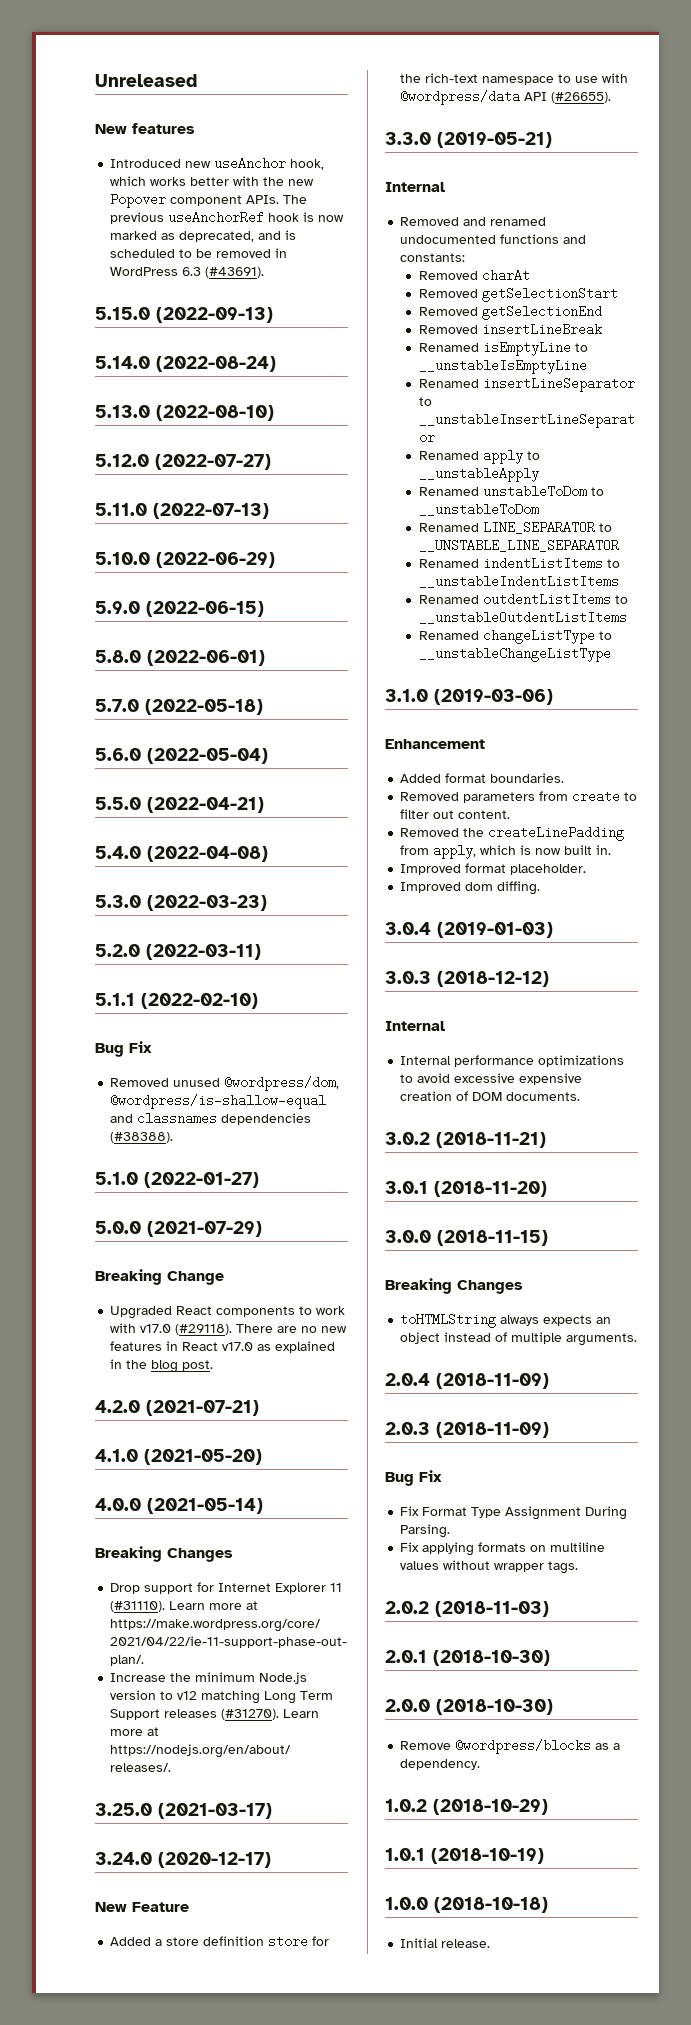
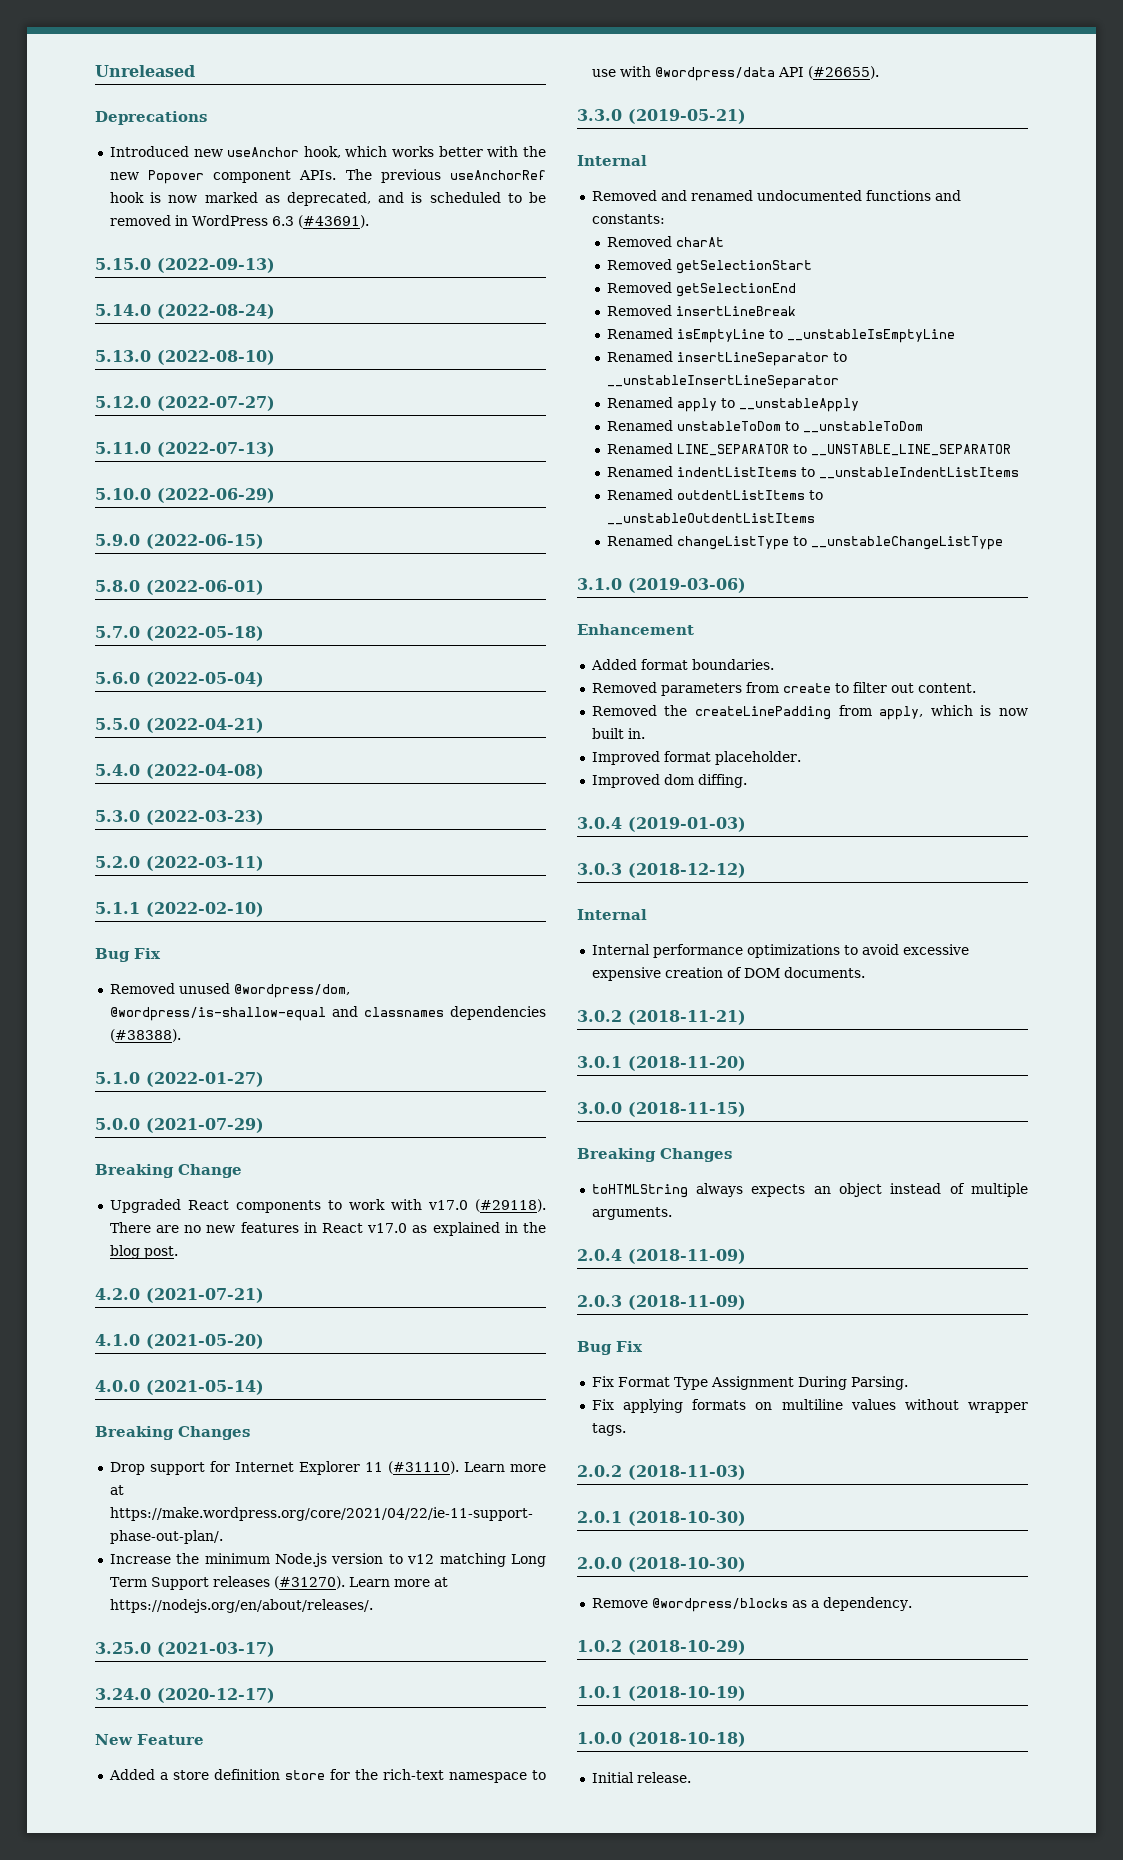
[95,123,195,134] New features -> [95,111,207,125] Deprecations

